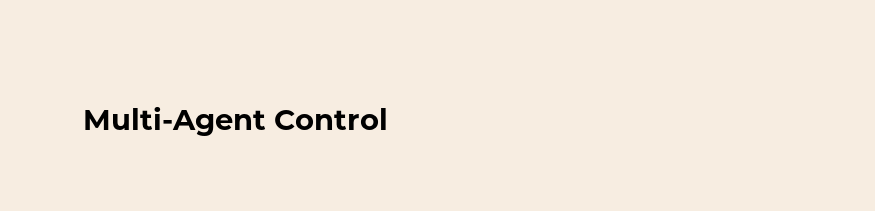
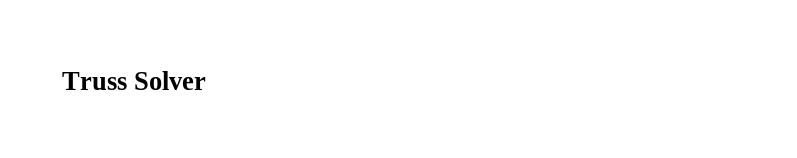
[83,106,388,136] Multi-Agent Control -> [62,71,207,90] Truss Solver

